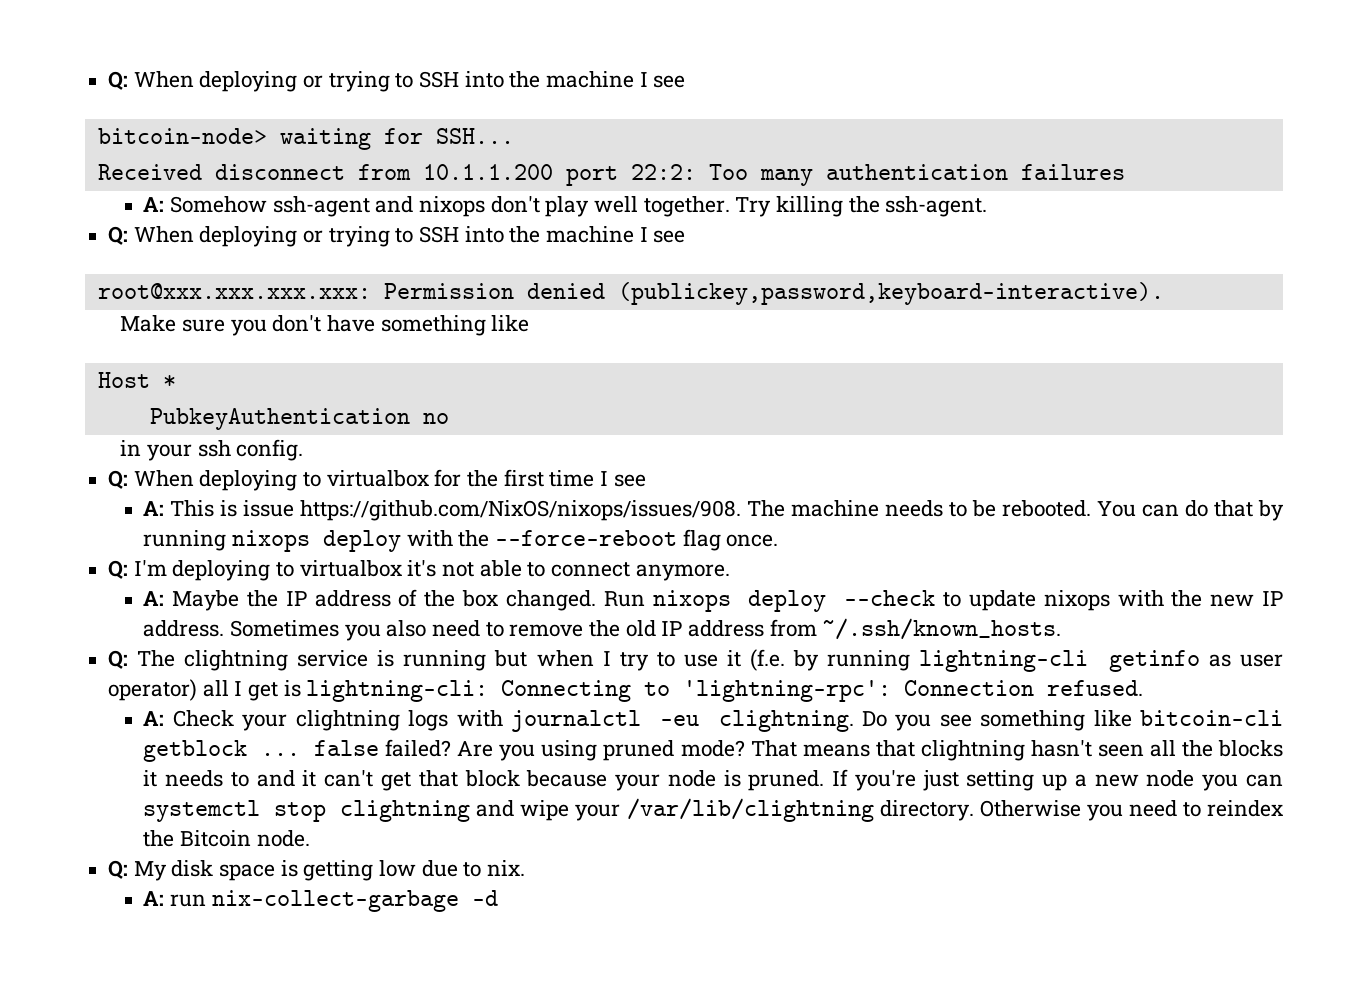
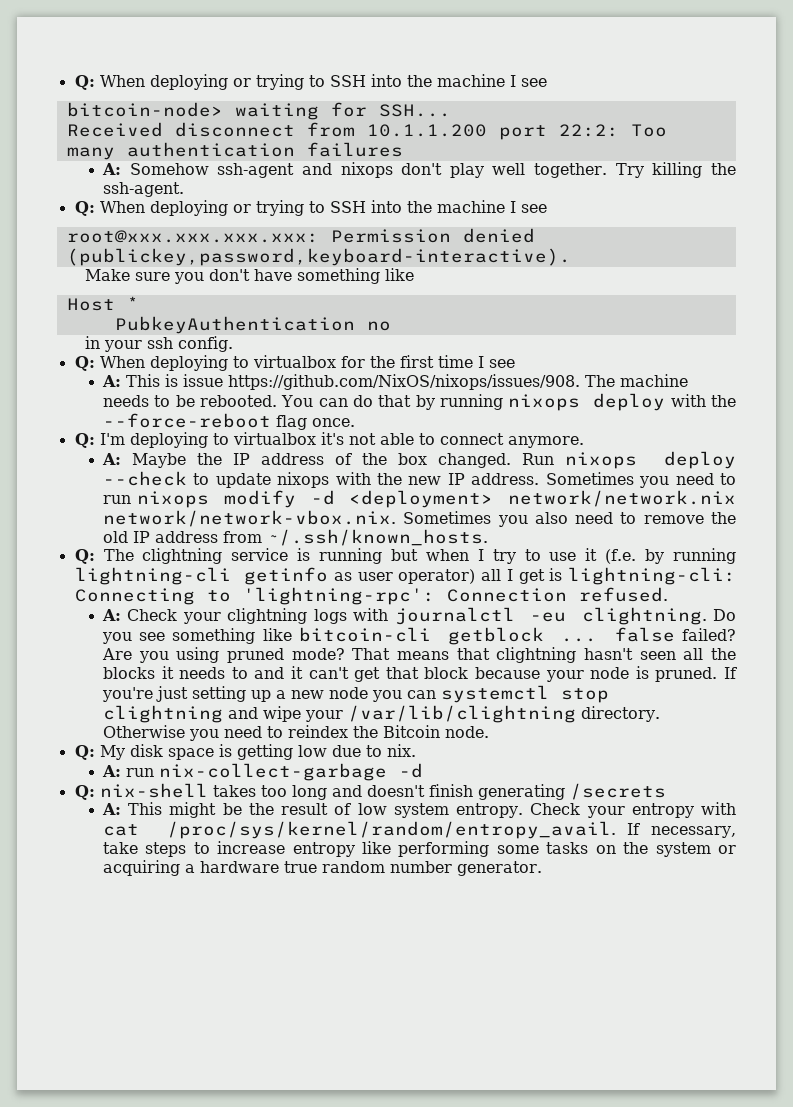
(381, 632) none -> [675,473,737,485] [102,490,736,508] [102,510,528,527] need to run nixops modify -d <deployment> network/network.nix network/network-vbox.nix. Sometimes you
(498, 898) none -> [74,783,666,800] [101,802,737,818] [102,821,737,839] [102,841,737,857] [102,860,542,876] // Q: nix-shell takes too long and doesn't finish generating /secrets // A: This might be the result of low system entropy. Check your entropy with cat /proc/sys/kernel/random/entropy_avail. If necessary, take steps to increase entropy like performing some tasks on the system or acquiring a hardware true random number generator.

